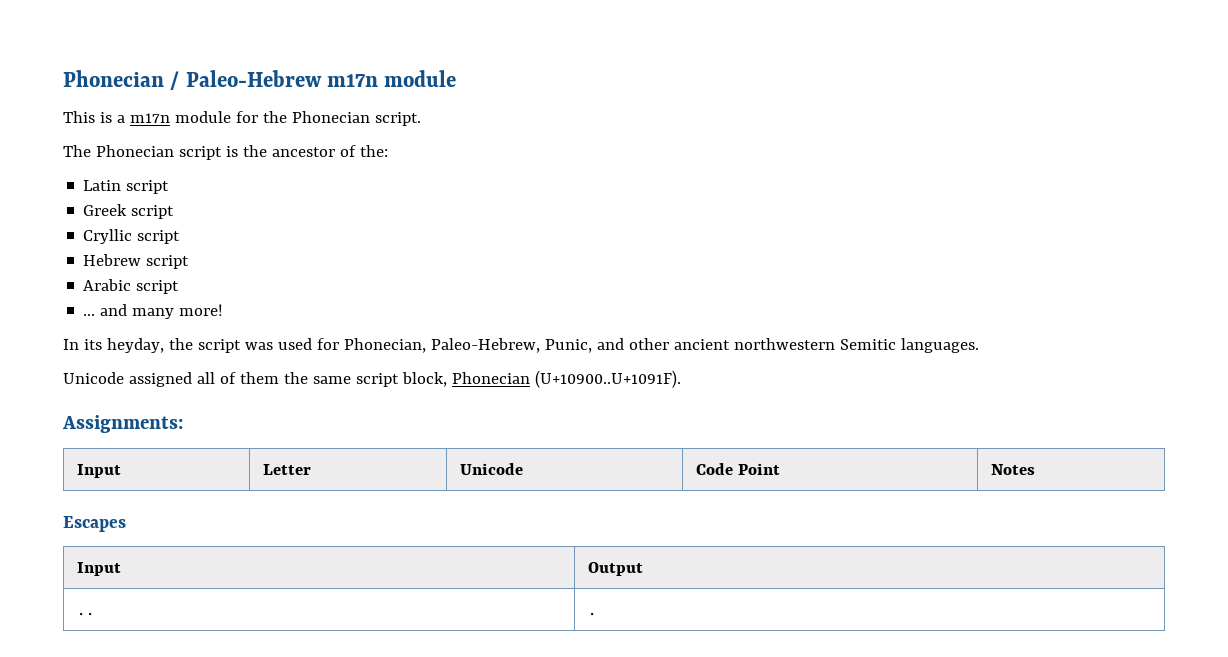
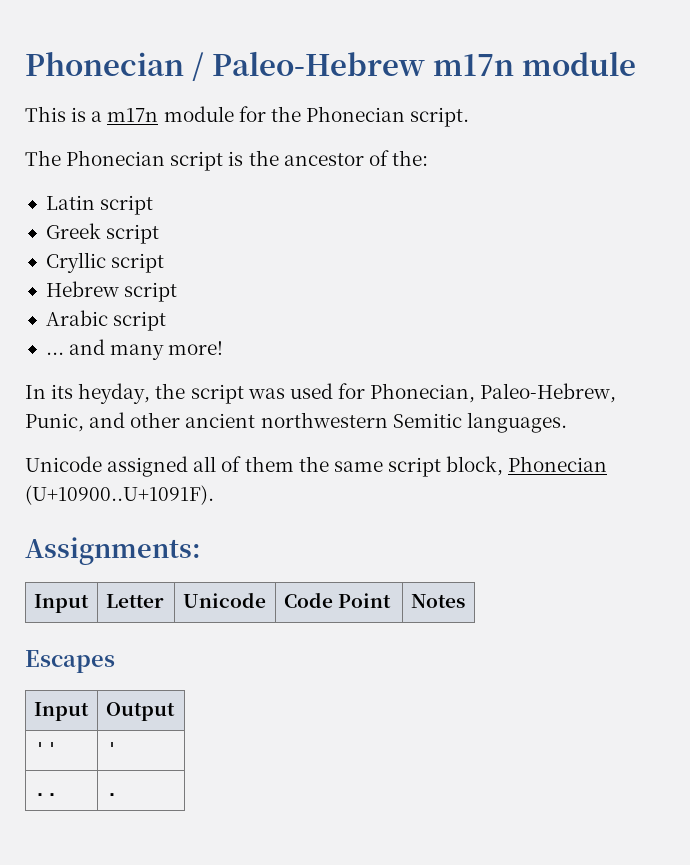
(643, 569) none -> [33,742,58,756] [105,742,118,756] // '' | '

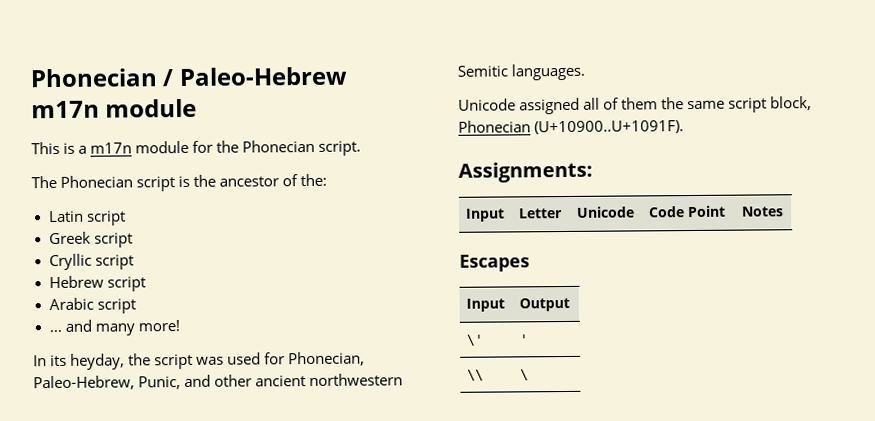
[33,742,58,756] '' -> [466,334,485,346] \'
[33,793,58,796] [105,793,118,796] .. | . -> [467,369,485,381] [520,369,530,381] \\ | \

